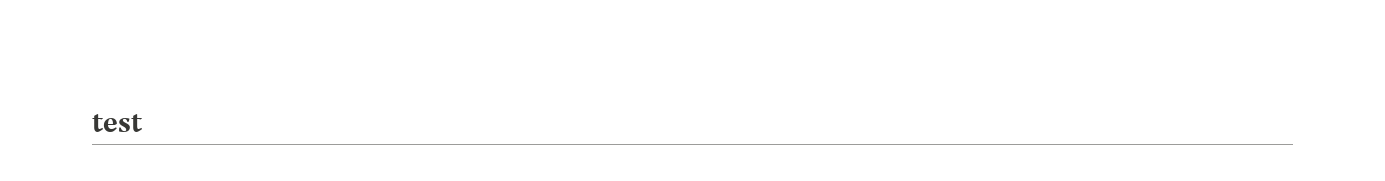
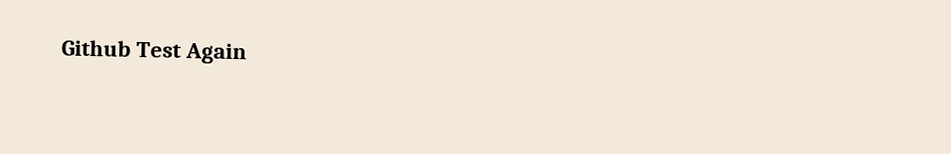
[92,114,143,132] test -> [61,39,248,65] Github Test Again

